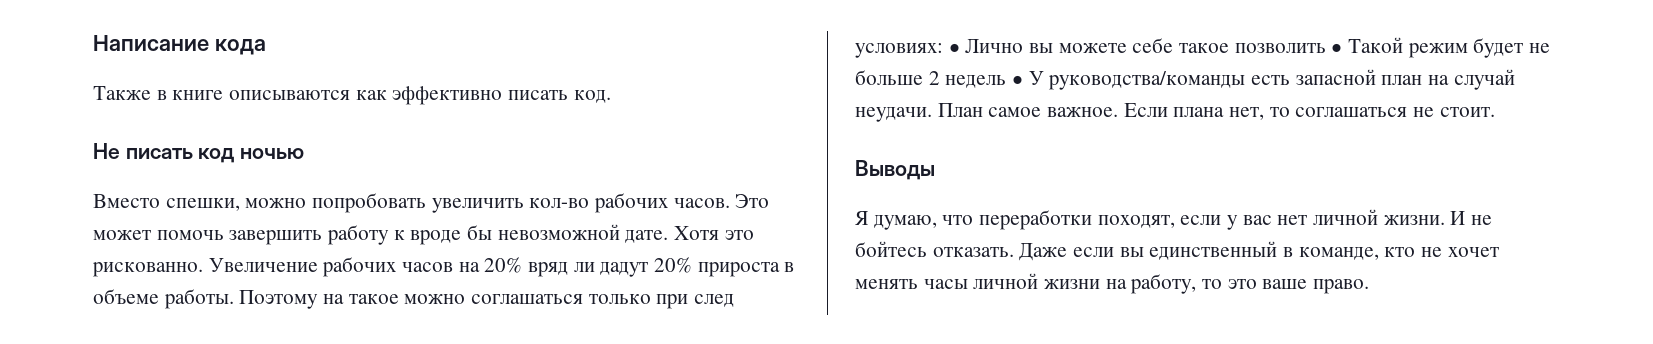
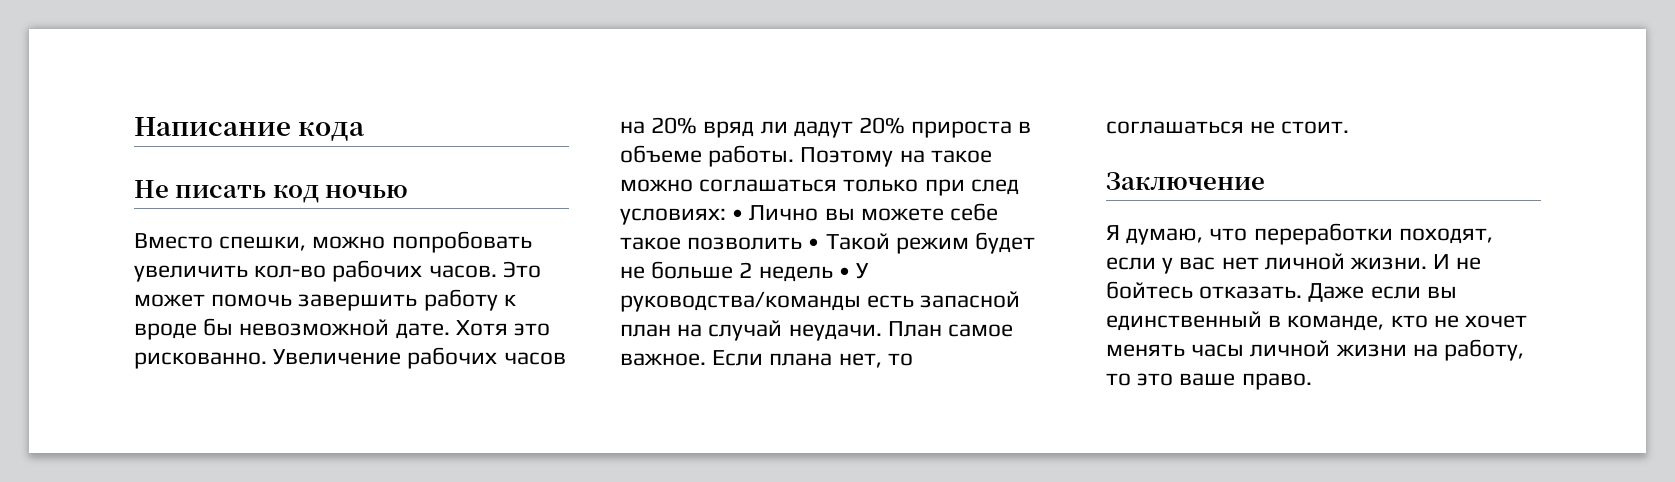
[93,86,611,105] // Также в книге описываются как эффективно писать код. -> (366, 131) none
[855,160,935,180] Выводы -> [1106,172,1265,190] Заключение

